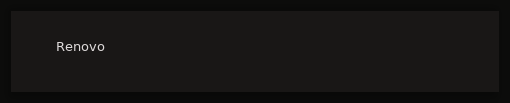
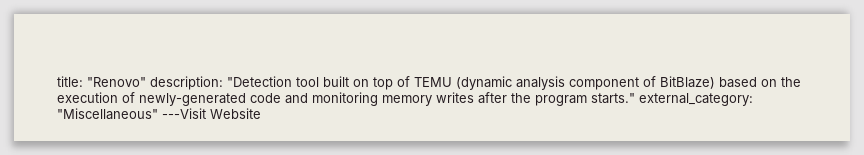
[56,42,105,51] Renovo -> [57,76,801,90] [57,92,753,106] [57,108,261,120] title: "Renovo" description: "Detection tool built on top of TEMU (dynamic analysis component of BitBlaze) based on the execution of newly-generated code and monitoring memory writes after the program starts." external_category: "Miscellaneous" ---Visit Website

